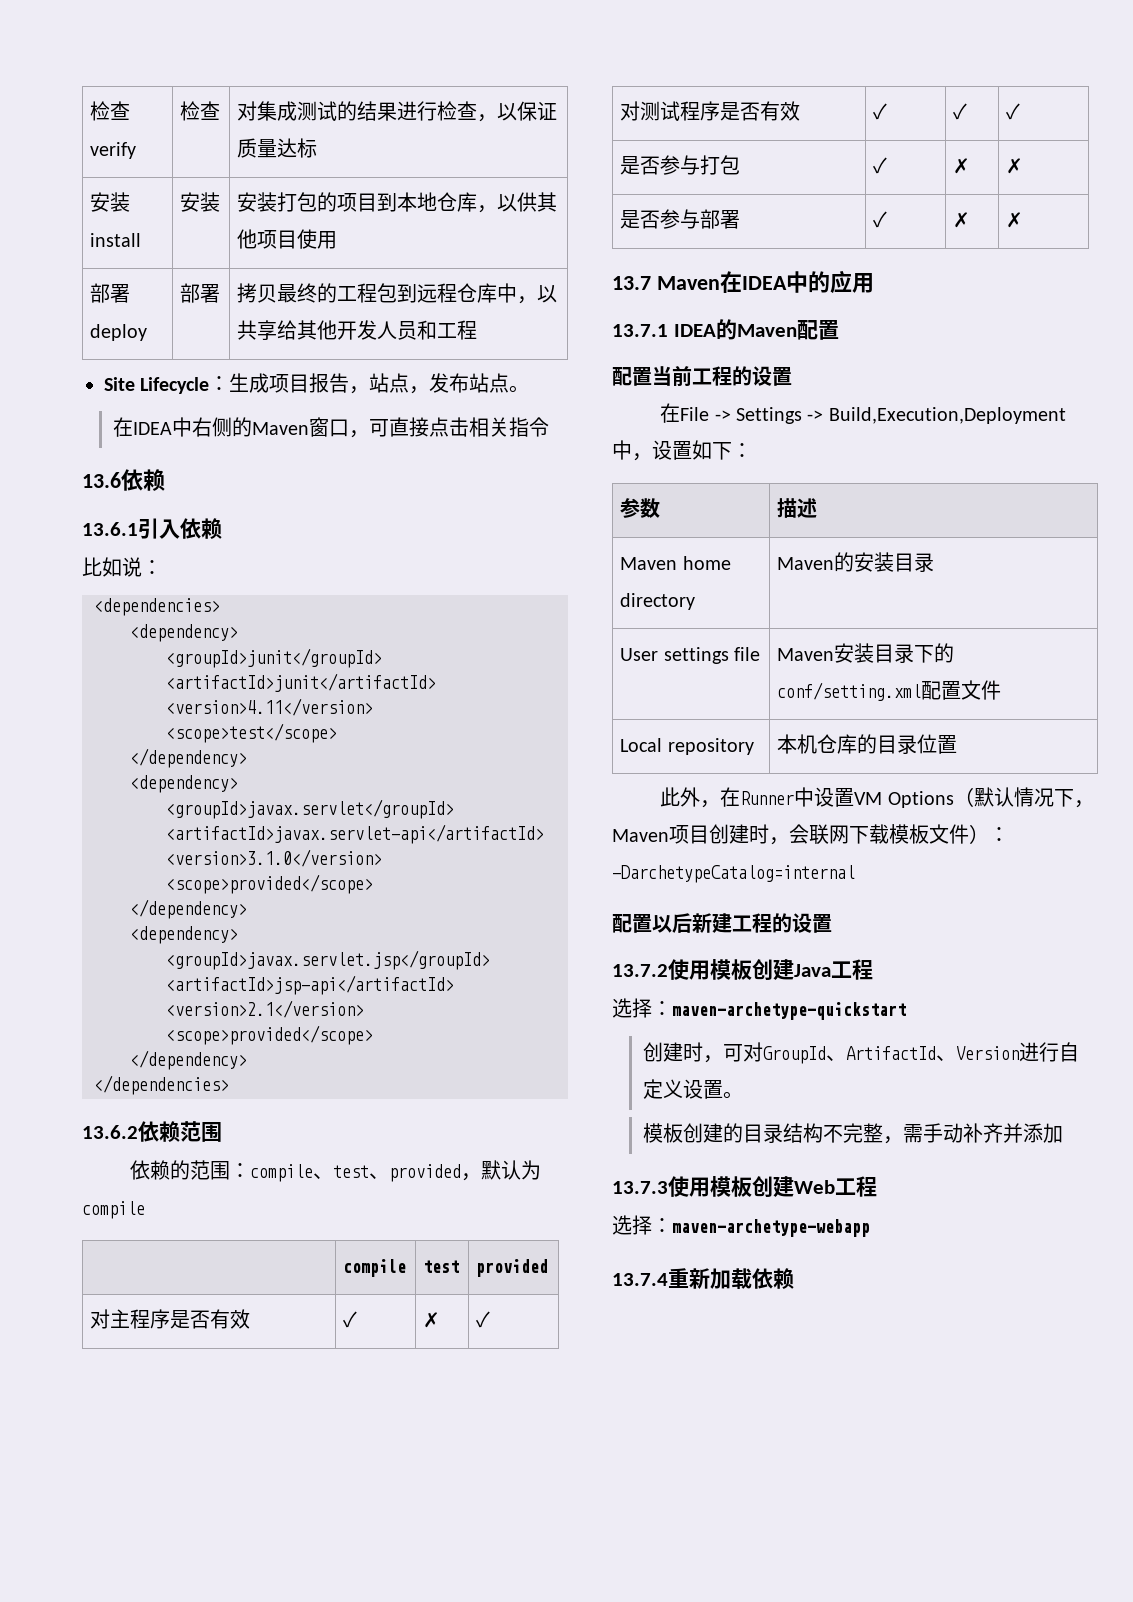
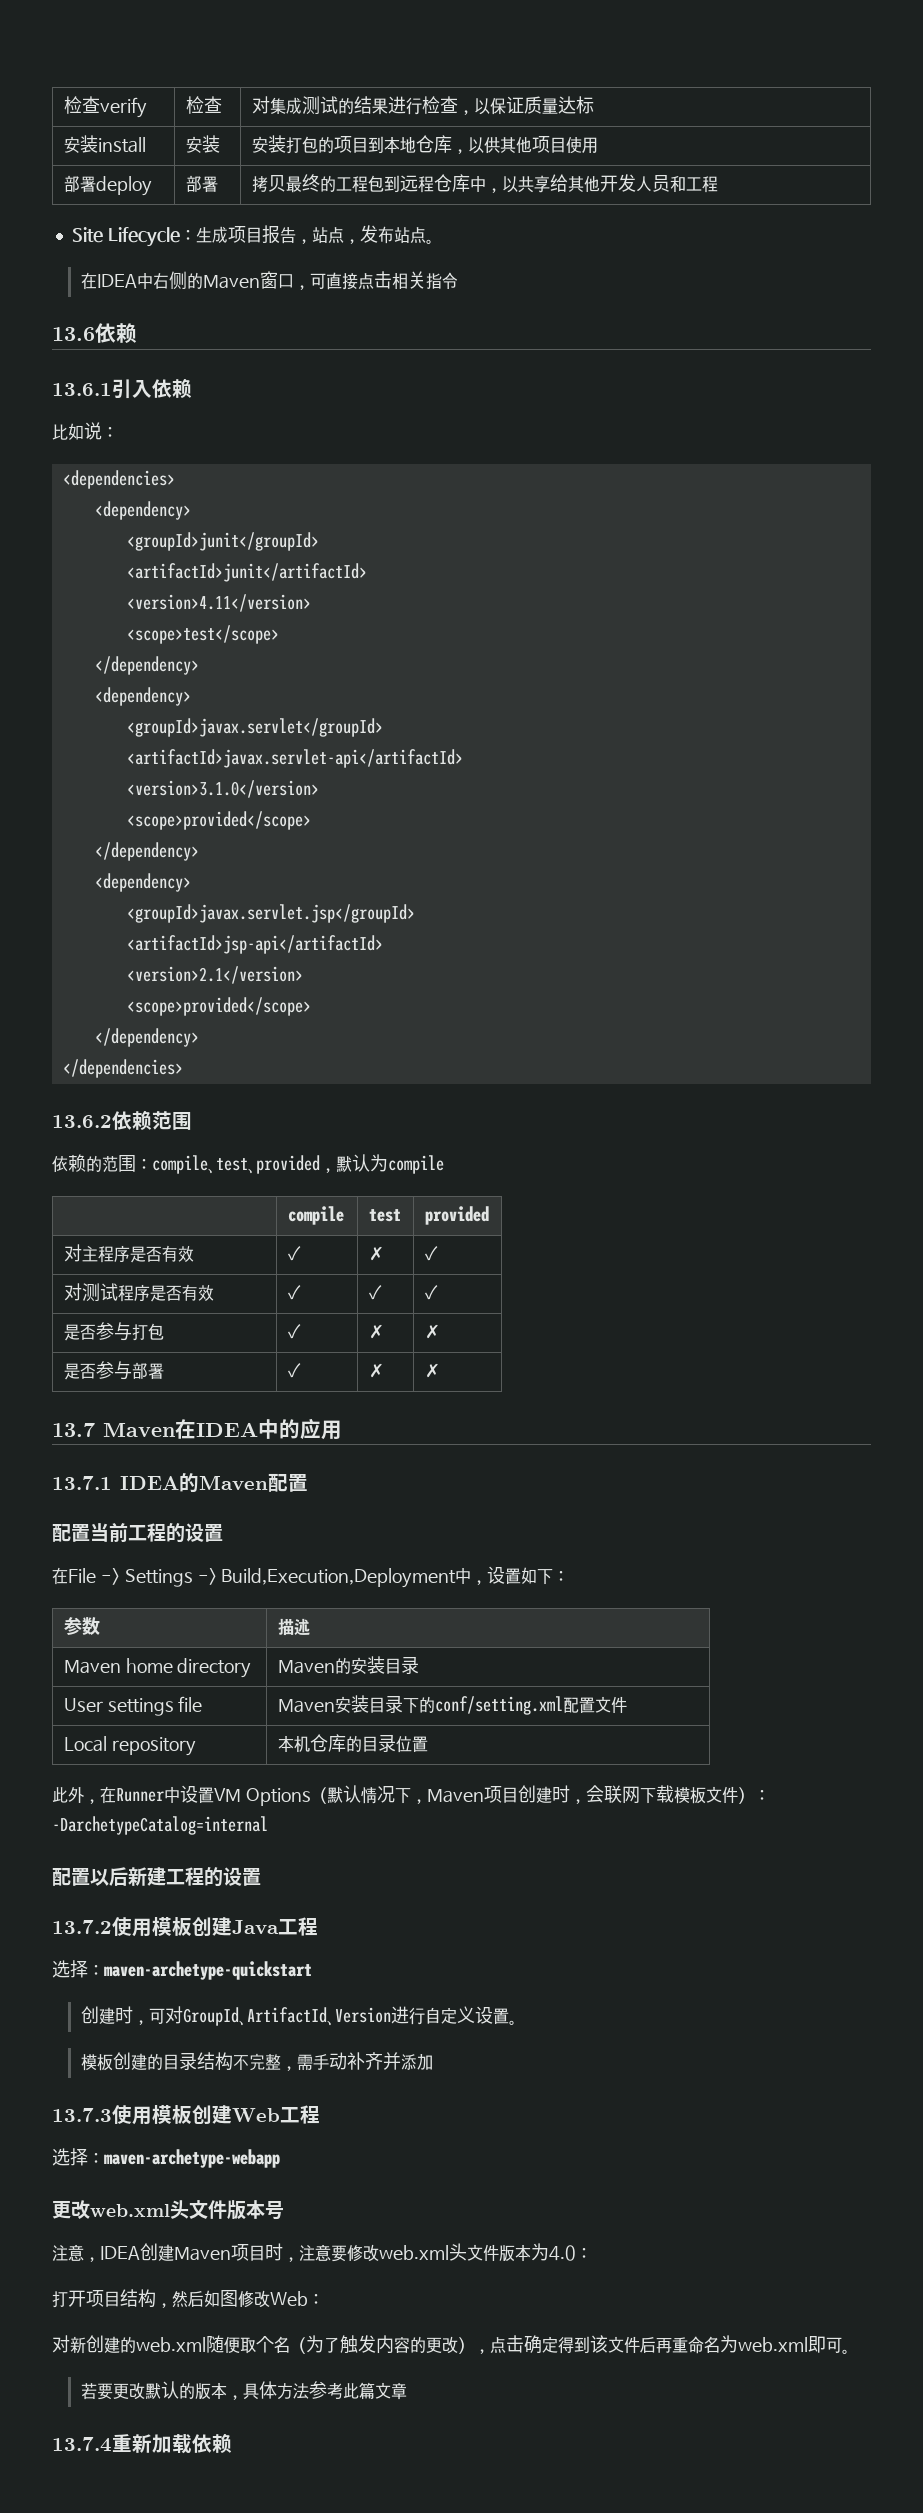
(870, 1228) none -> [52,2200,284,2220] [52,2243,592,2262] [52,2289,324,2308] [52,2335,850,2354] [80,2381,407,2400] // 更改web.xml头文件版本号 // 注意，IDEA创建Maven项目时，注意要修改web.xml头文件版本为4.0： // 打开项目结构，然后如图修改Web： // 对新创建的web.xml随便取个名（为了触发内容的更改），点击确定得到该文件后再重命名为web.xml即可。 // 若要更改默认的版本，具体方法参考此篇文章

